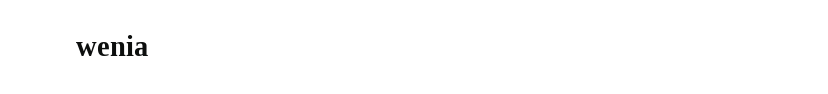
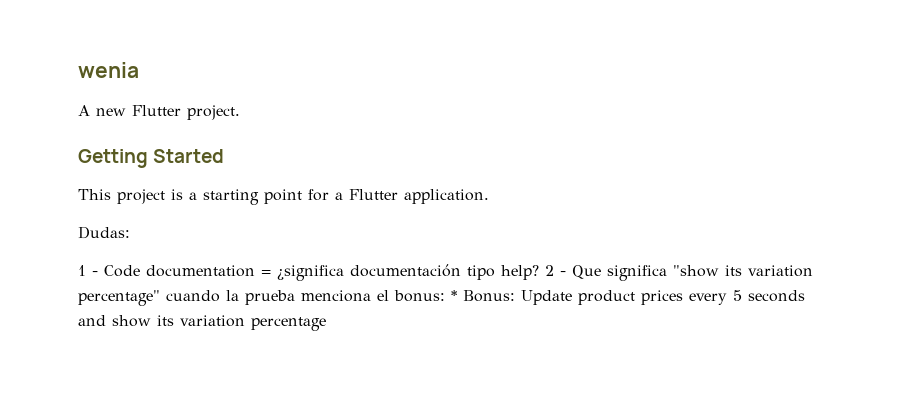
(148, 45) none -> [78,105,240,120] [78,149,225,168] [78,189,489,205] [78,226,130,239] [78,264,813,281] [78,290,805,306] [78,315,326,331] // A new Flutter project. // Getting Started // This project is a starting point for a Flutter application. // Dudas: // 1 - Code documentation = ¿significa documentación tipo help? 2 - Que significa "show its variation percentage" cuando la prueba menciona el bonus: * Bonus: Update product prices every 5 seconds and show its variation percentage

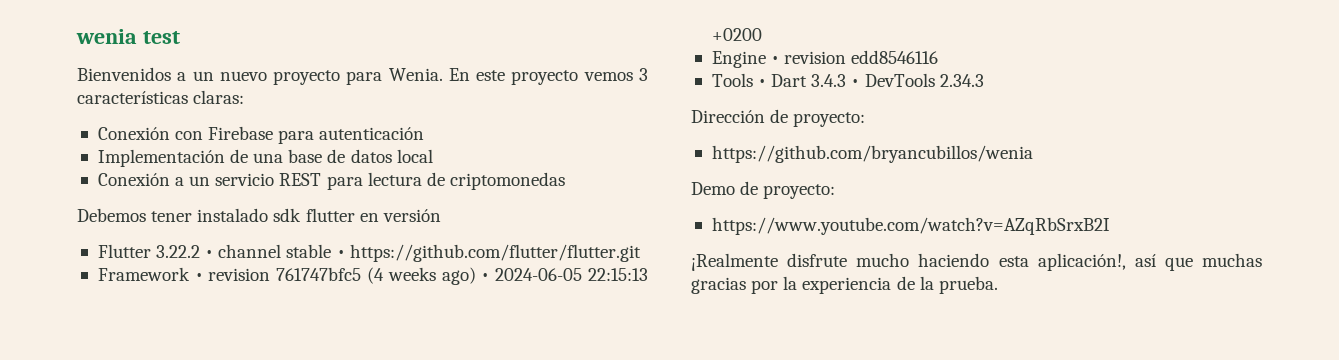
[78,105,240,120] [78,149,225,168] [78,189,489,205] [78,226,130,239] [78,264,813,281] [78,290,805,306] [78,315,326,331] // A new Flutter project. // Getting Started // This project is a starting point for a Flutter application. // Dudas: // 1 - Code documentation = ¿significa documentación tipo help? 2 - Que significa "show its variation percentage" cuando la prueba menciona el bonus: * Bonus: Update product prices every 5 seconds and show its variation percentage -> [142,31,180,44] [77,67,648,85] [77,90,245,104] [97,126,425,144] [97,149,433,167] [97,172,565,190] [77,208,441,222] [97,244,641,262] [97,267,648,285] [711,28,762,41] [711,50,939,68] [711,73,984,87] [691,109,866,127] [711,145,1033,163] [691,181,836,199] [711,217,1110,235] [691,253,1262,271] [691,276,998,294] test // Bienvenidos a un nuevo proyecto para Wenia. En este proyecto vemos 3 características claras: // Conexión con Firebase para autenticación // Implementación de una base de datos local // Conexión a un servicio REST para lectura de criptomonedas // Debemos tener instalado sdk flutter en versión // Flutter 3.22.2 • channel stable • https://github.com/flutter/flutter.git // Framework • revision 761747bfc5 (4 weeks ago) • 2024-06-05 22:15:13 +0200 // Engine • revision edd8546116 // Tools • Dart 3.4.3 • DevTools 2.34.3 // Dirección de proyecto: // https://github.com/bryancubillos/wenia // Demo de proyecto: // https://www.youtube.com/watch?v=AZqRbSrxB2I // ¡Realmente disfrute mucho haciendo esta aplicación!, así que muchas gracias por la experiencia de la prueba.

